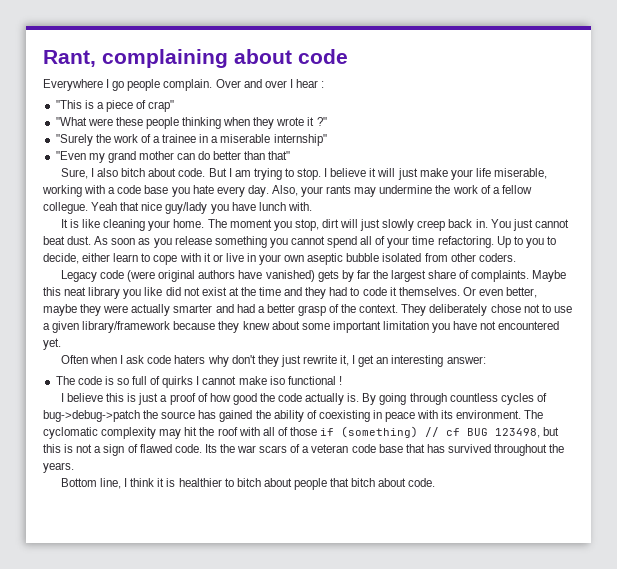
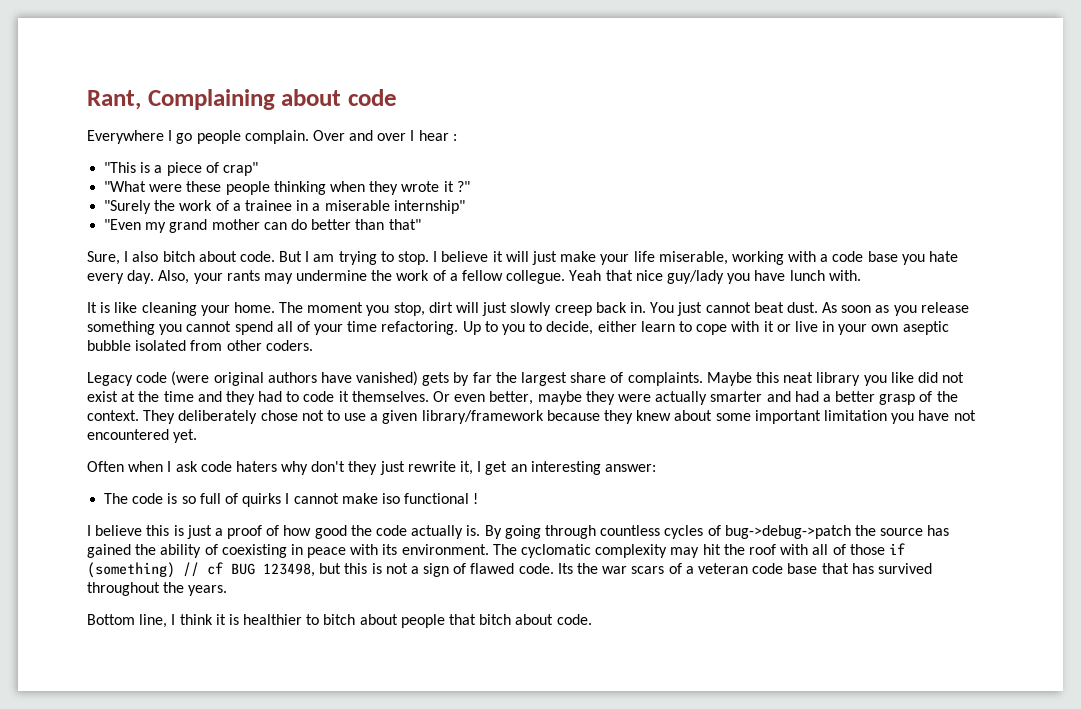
[102,49,228,68] complaining -> [147,89,275,110] Complaining

